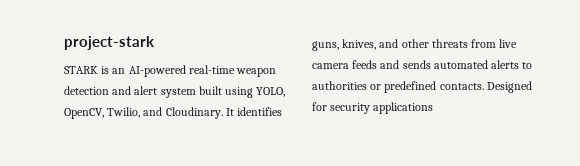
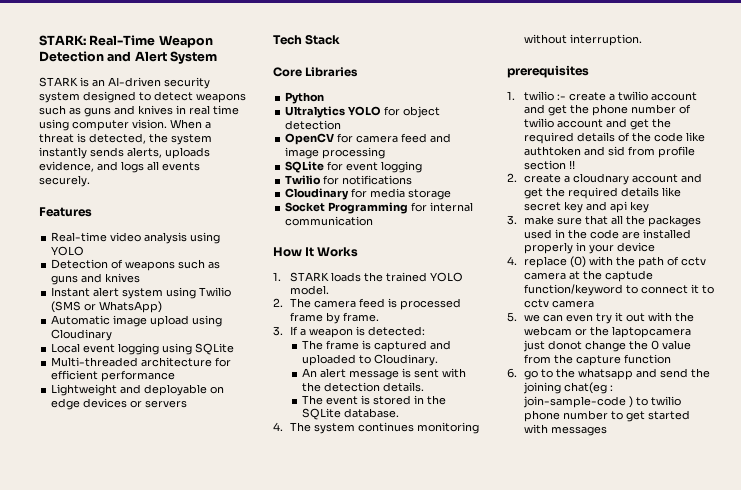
[64,36,155,50] [64,65,277,77] [64,86,286,98] [64,107,283,119] [312,39,518,51] [312,60,533,69] [312,81,532,93] [312,102,434,114] project-stark // STARK is an AI-powered real-time weapon detection and alert system built using YOLO, OpenCV, Twilio, and Cloudinary. It identifies guns, knives, and other threats from live camera feeds and sends automated alerts to authorities or predefined contacts. Designed for security applications -> [39,35,213,48] [39,51,218,64] [39,77,210,89] [39,91,246,103] [39,105,239,117] [39,119,211,131] [39,133,212,145] [39,147,210,159] [39,161,200,173] [39,175,90,187] [39,207,92,217] [51,232,221,244] [51,246,85,256] [51,259,221,271] [51,273,141,285] [51,287,232,299] [51,301,163,313] [51,315,223,327] [51,329,113,341] [51,343,235,355] [51,357,232,367] [51,370,176,382] [51,384,225,396] [51,398,188,410] [273,34,341,45] [273,67,359,77] [285,92,325,104] [285,106,441,118] [285,120,342,130] [285,133,452,145] [285,147,386,159] [285,161,423,173] [285,175,413,185] [285,188,452,200] [285,202,474,214] [285,216,374,226] [273,247,359,257] [273,272,463,282] [289,285,329,295] [273,298,461,310] [289,312,379,324] [273,326,425,338] [302,340,452,352] [302,354,439,366] [302,368,467,380] [302,382,425,392] [302,395,447,405] [302,408,400,420] [273,422,479,434] [523,34,642,46] [507,65,589,78] [507,91,697,101] [523,104,691,116] [523,118,671,130] [523,132,705,144] [523,146,695,158] [523,160,575,170] [507,173,702,185] [523,187,681,199] [523,201,649,213] [507,215,701,227] [523,229,691,239] [523,242,655,254] [507,256,706,268] [523,270,653,282] [523,284,714,296] [523,299,594,308] [507,312,694,324] [523,326,691,338] [522,340,691,352] [523,354,671,366] [507,368,710,380] [522,382,613,394] [522,396,681,408] [523,410,690,422] [523,424,607,436] STARK: Real-Time Weapon Detection and Alert System // STARK is an AI-driven security system designed to detect weapons such as guns and knives in real time using computer vision. When a threat is detected, the system instantly sends alerts, uploads evidence, and logs all events securely. // Features // Real-time video analysis using YOLO // Detection of weapons such as guns and knives // Instant alert system using Twilio (SMS or WhatsApp) // Automatic image upload using Cloudinary // Local event logging using SQLite // Multi-threaded architecture for efficient performance // Lightweight and deployable on edge devices or servers // Tech Stack // Core Libraries // Python // Ultralytics YOLO for object detection // OpenCV for camera feed and image processing // SQLite for event logging // Twilio for notifications // Cloudinary for media storage // Socket Programming for internal communication // How It Works // 1. STARK loads the trained YOLO model. // 2. The camera feed is processed frame by frame. // 3. If a weapon is detected: // The frame is captured and uploaded to Cloudinary. // An alert message is sent with the detection details. // The event is stored in the SQLite database. // 4. The system continues monitoring without interruption. // prerequisites // 1. twilio :- create a twilio account and get the phone number of twilio account and get the required details of the code like authtoken and sid from profile section !! // 2. create a cloudnary account and get the required details like secret key and api key // 3. make sure that all the packages used in the code are installed properly in your device // 4. replace (0) with the path of cctv camera at the captude function/keyword to connect it to cctv camera // 5. we can even try it out with the webcam or the laptopcamera just donot change the 0 value from the capture function // 6. go to the whatsapp and send the joining chat(eg : join-sample-code ) to twilio phone number to get started with messages

